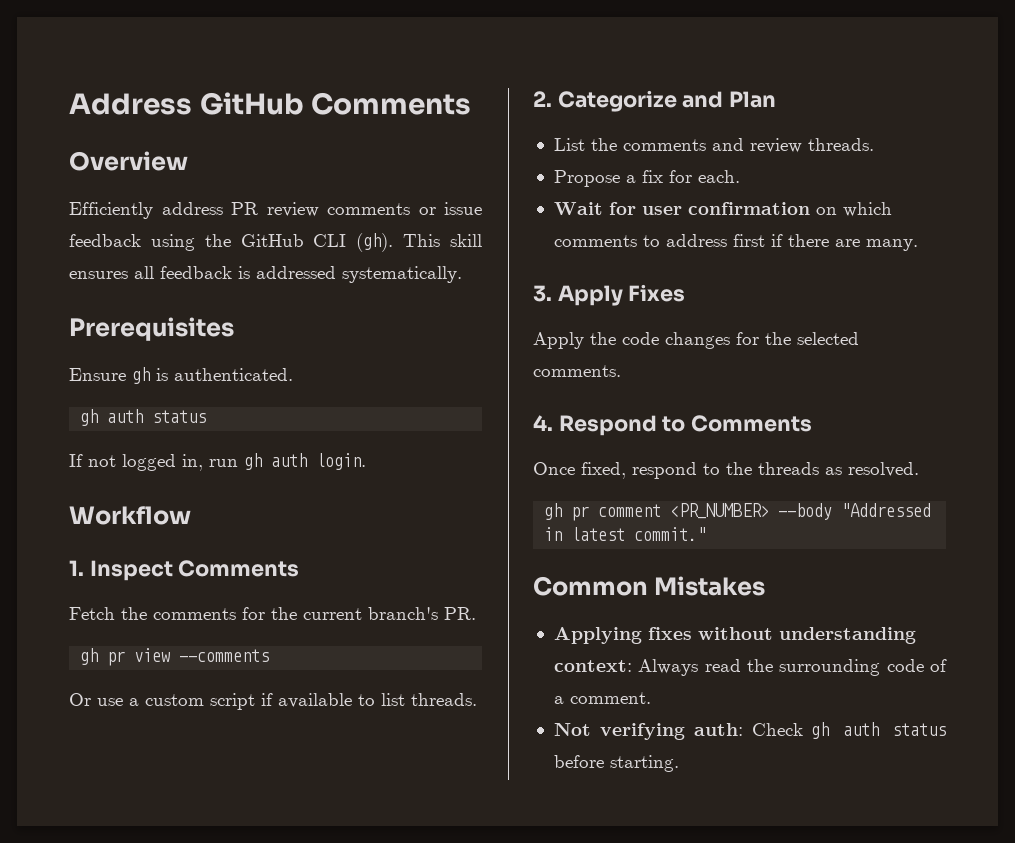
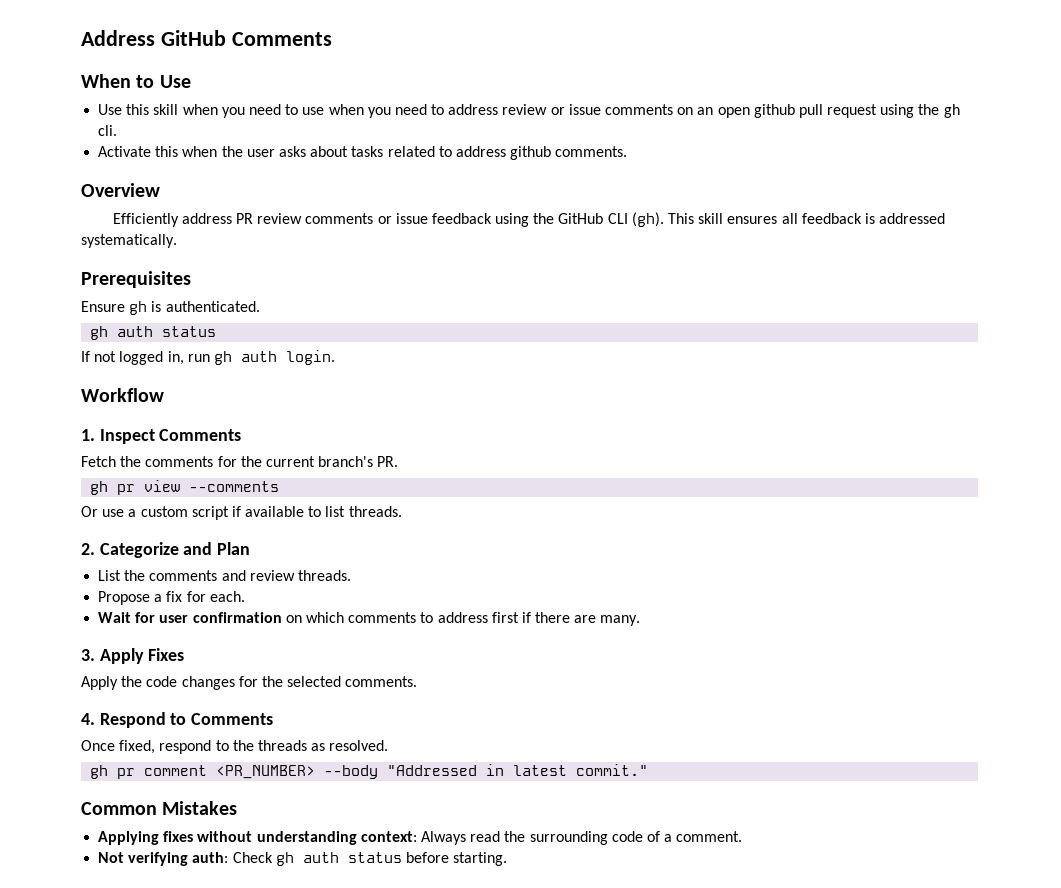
(472, 103) none -> [81,74,191,88] [98,104,960,118] [98,125,118,136] [98,146,628,160] // When to Use // Use this skill when you need to use when you need to address review or issue comments on an open github pull request using the gh cli. // Activate this when the user asks about tasks related to address github comments.

